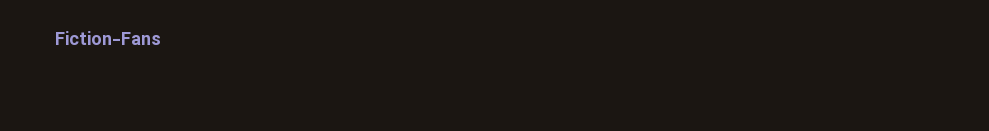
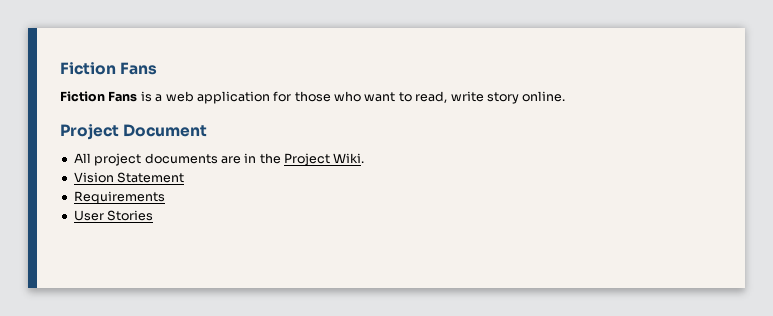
[55,31,161,45] Fiction-Fans -> [60,62,158,75] [60,91,566,104] [60,124,208,140] [73,153,365,166] [73,172,185,183] [73,191,165,204] [73,210,154,221] Fiction Fans // Fiction Fans is a web application for those who want to read, write story online. // Project Document // All project documents are in the Project Wiki. // Vision Statement // Requirements // User Stories

